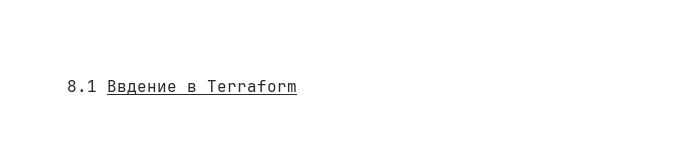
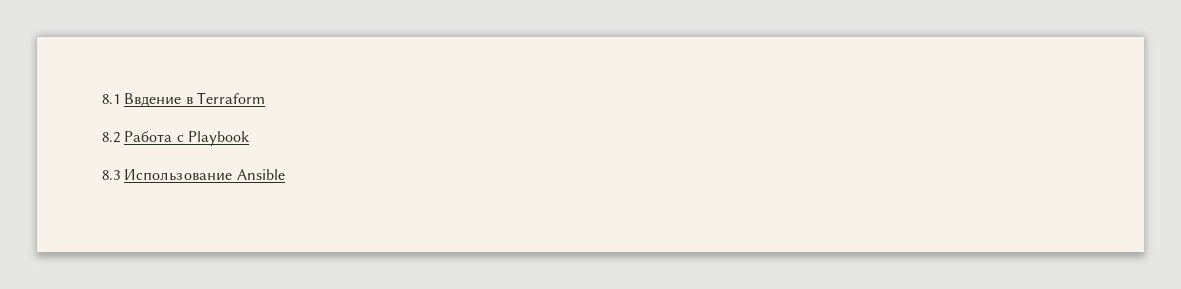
(297, 86) none -> [102,131,249,146] [102,169,285,181] // 8.2 Работа с Playbook // 8.3 Использование Ansible

